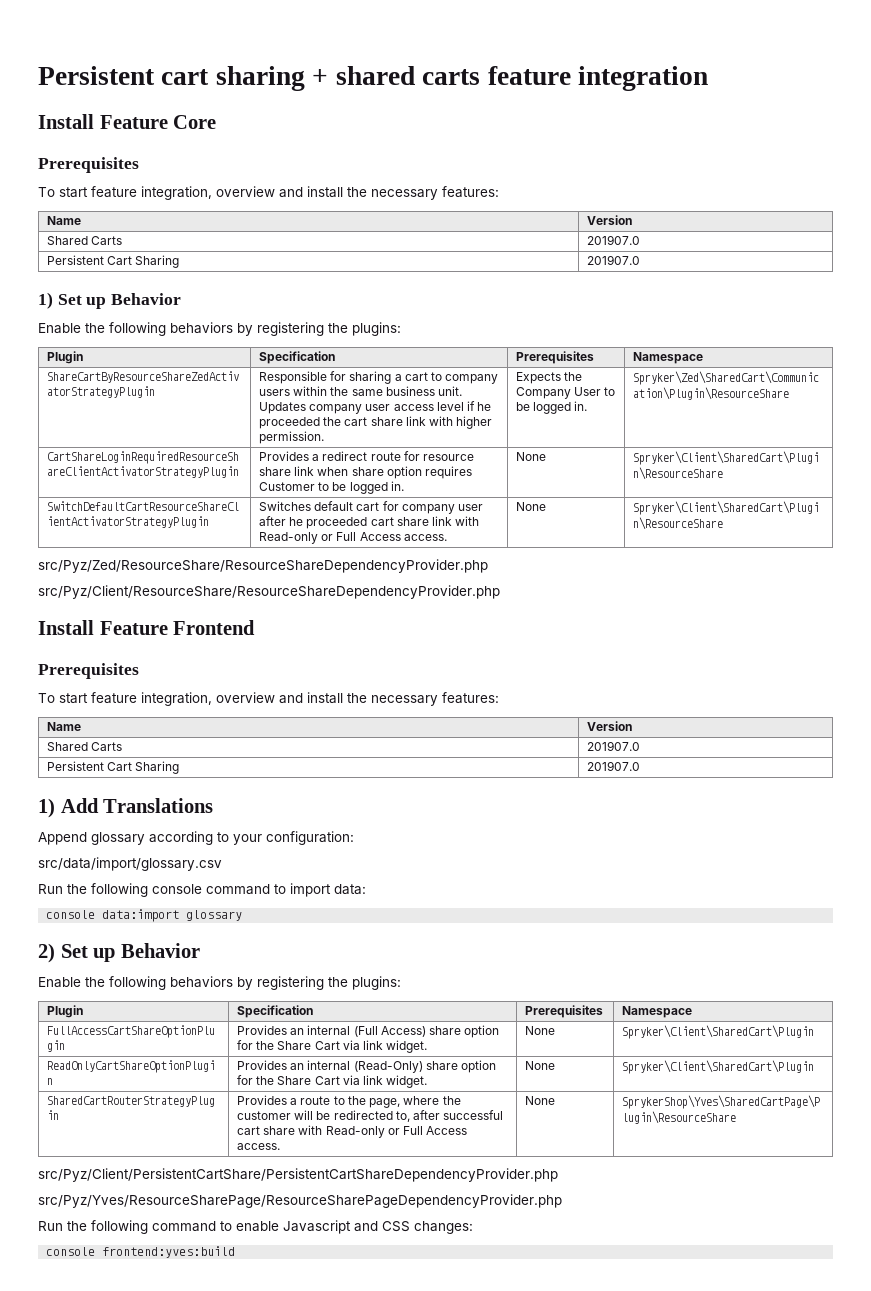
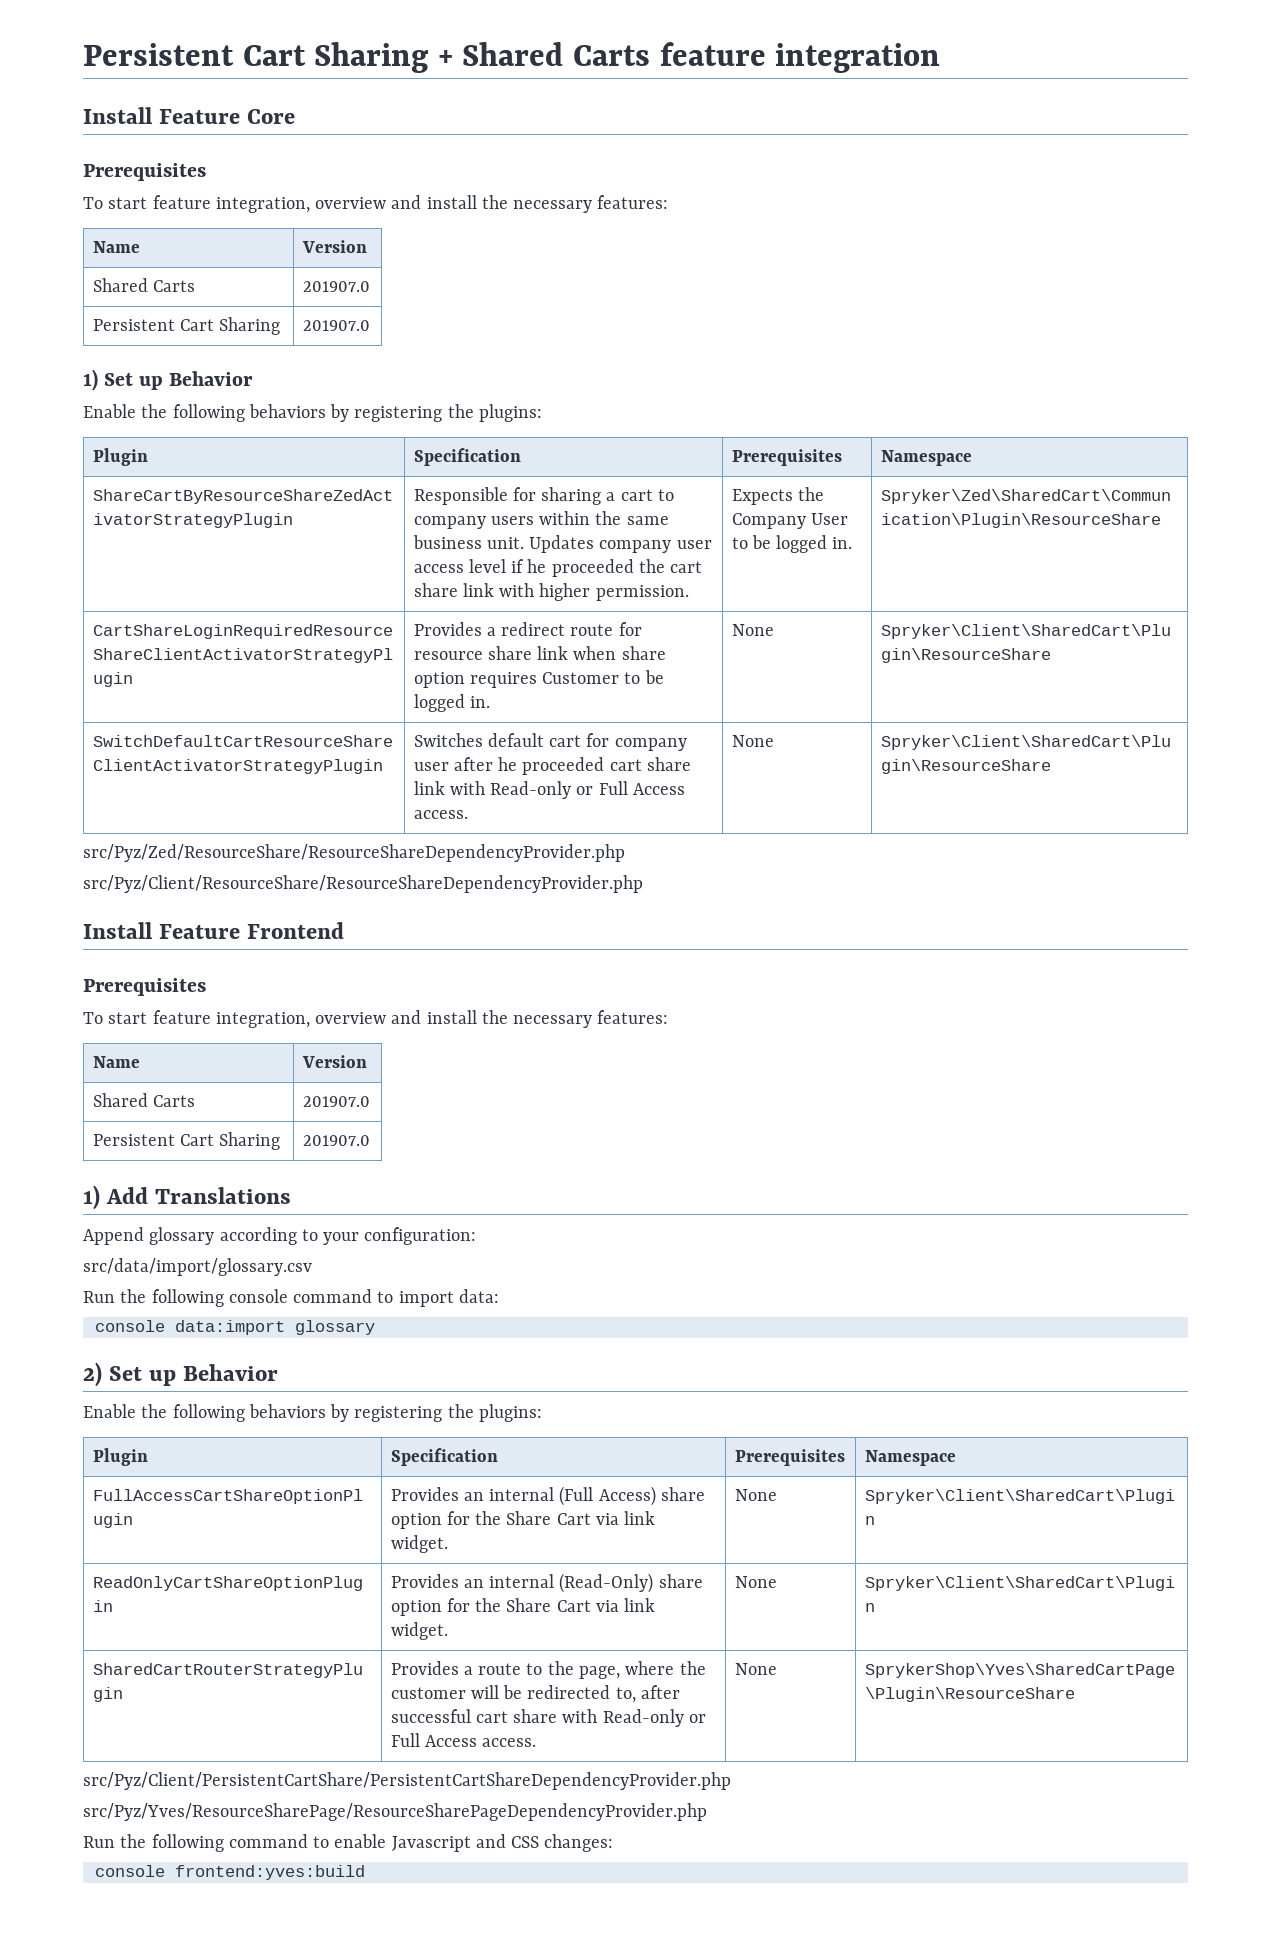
[38,66,481,91] Persistent cart sharing + shared carts -> [83,42,650,73] Persistent Cart Sharing + Shared Carts

